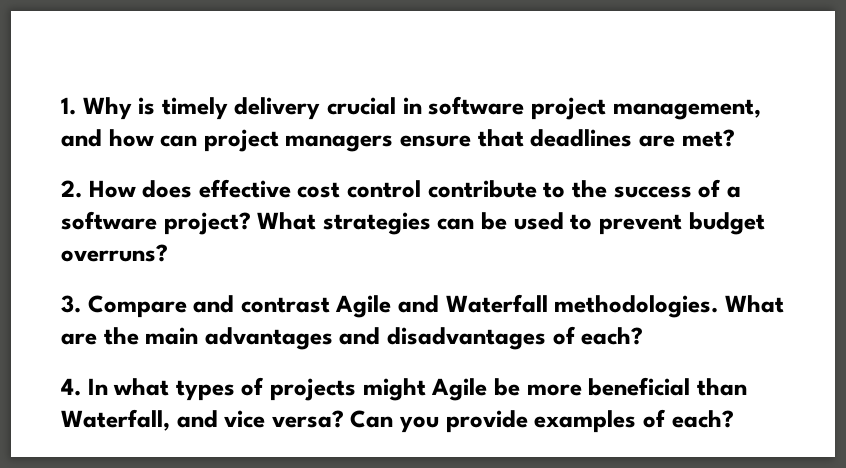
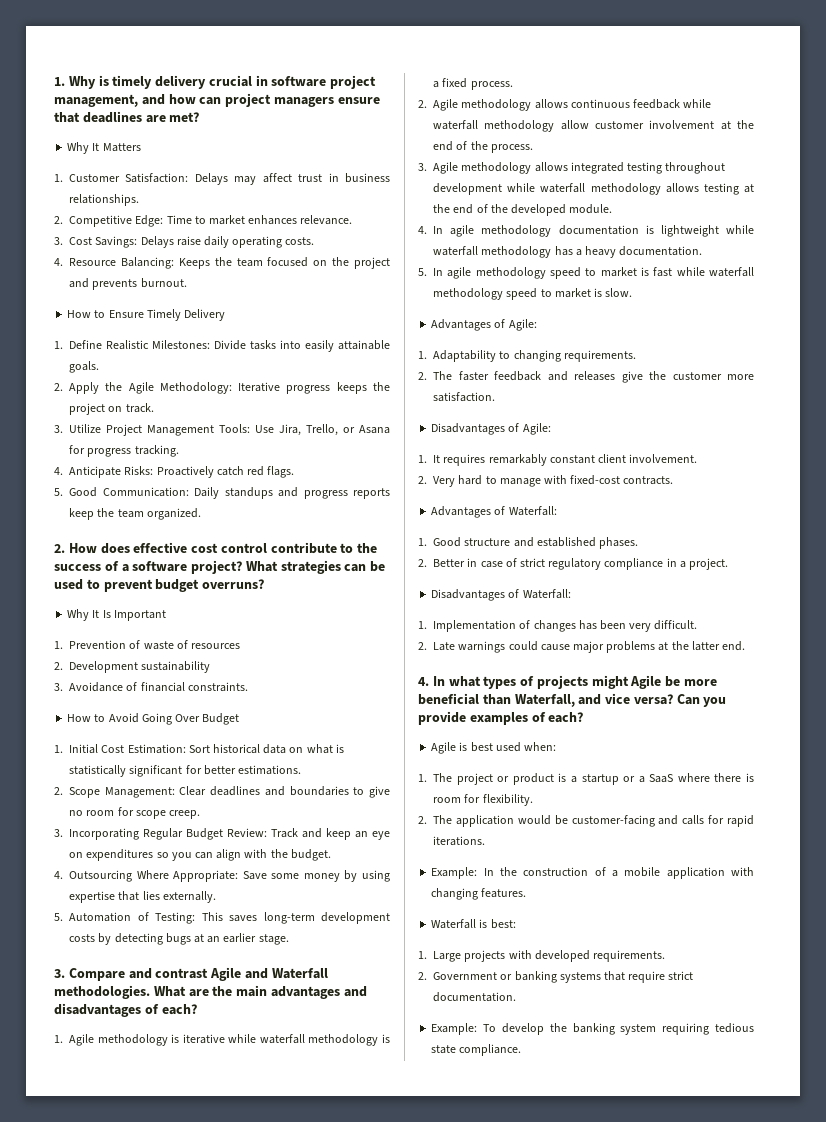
(735, 138) none -> [67,142,141,154] [54,173,391,185] [69,194,140,206] [54,215,353,227] [54,236,315,248] [54,257,390,269] [69,278,187,290] [67,309,226,321] [54,340,390,352] [69,361,100,373] [54,382,390,394] [69,403,154,415] [54,424,390,436] [69,445,179,457] [54,466,295,478] [54,487,390,499] [69,508,201,520] // Why It Matters // 1. Customer Satisfaction: Delays may affect trust in business relationships. // 2. Competitive Edge: Time to market enhances relevance. // 3. Cost Savings: Delays raise daily operating costs. // 4. Resource Balancing: Keeps the team focused on the project and prevents burnout. // How to Ensure Timely Delivery // 1. Define Realistic Milestones: Divide tasks into easily attainable goals. // 2. Apply the Agile Methodology: Iterative progress keeps the project on track. // 3. Utilize Project Management Tools: Use Jira, Trello, or Asana for progress tracking. // 4. Anticipate Risks: Proactively catch red flags. // 5. Good Communication: Daily standups and progress reports keep the team organized.
(168, 253) none -> [67,609,166,621] [54,640,240,650] [54,661,211,673] [54,682,248,692] [67,713,240,725] [54,744,344,754] [69,765,301,777] [54,786,390,798] [69,807,200,819] [54,828,390,840] [69,849,331,861] [54,870,390,882] [69,891,216,903] [54,912,390,924] [69,933,289,945] // Why It Is Important // 1. Prevention of waste of resources // 2. Development sustainability // 3. Avoidance of financial constraints. // How to Avoid Going Over Budget // 1. Initial Cost Estimation: Sort historical data on what is statistically significant for better estimations. // 2. Scope Management: Clear deadlines and boundaries to give no room for scope creep. // 3. Incorporating Regular Budget Review: Track and keep an eye on expenditures so you can align with the budget. // 4. Outsourcing Where Appropriate: Save some money by using expertise that lies externally. // 5. Automation of Testing: This saves long-term development costs by detecting bugs at an earlier stage.
(644, 336) none -> [54,1034,390,1046] [433,78,513,90] [418,99,712,111] [433,120,754,132] [433,141,533,153] [418,162,726,174] [433,183,754,195] [433,204,613,216] [418,225,754,237] [433,246,703,258] [418,267,754,279] [433,288,633,300] [431,319,537,331] [418,350,636,362] [418,371,754,383] [433,392,496,402] [431,423,551,435] [418,454,698,466] [418,475,674,487] [431,506,557,518] [418,537,638,549] [418,558,729,570] [431,589,571,601] [418,620,698,632] [418,641,746,653] // 1. Agile methodology is iterative while waterfall methodology is a fixed process. // 2. Agile methodology allows continuous feedback while waterfall methodology allow customer involvement at the end of the process. // 3. Agile methodology allows integrated testing throughout development while waterfall methodology allows testing at the end of the developed module. // 4. In agile methodology documentation is lightweight while waterfall methodology has a heavy documentation. // 5. In agile methodology speed to market is fast while waterfall methodology speed to market is slow. // Advantages of Agile: // 1. Adaptability to changing requirements. // 2. The faster feedback and releases give the customer more satisfaction. // Disadvantages of Agile: // 1. It requires remarkably constant client involvement. // 2. Very hard to manage with fixed-cost contracts. // Advantages of Waterfall: // 1. Good structure and established phases. // 2. Better in case of strict regulatory compliance in a project. // Disadvantages of Waterfall: // 1. Implementation of changes has been very difficult. // 2. Late warnings could cause major problems at the latter end.
(734, 419) none -> [431,742,557,754] [418,773,754,785] [433,794,533,806] [418,815,754,827] [433,836,486,846] [431,867,754,879] [431,888,527,900] [431,919,516,929] [418,950,665,962] [418,971,694,983] [433,992,517,1002] [431,1023,754,1035] [431,1044,522,1056] // Agile is best used when: // 1. The project or product is a startup or a SaaS where there is room for flexibility. // 2. The application would be customer-facing and calls for rapid iterations. // Example: In the construction of a mobile application with changing features. // Waterfall is best: // 1. Large projects with developed requirements. // 2. Government or banking systems that require strict documentation. // Example: To develop the banking system requiring tedious state compliance.

